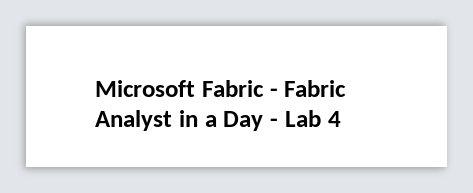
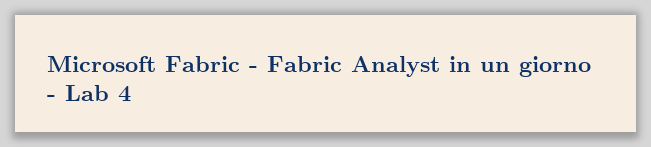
[204,111,264,131] a Day -> [480,56,591,77] un giorno

